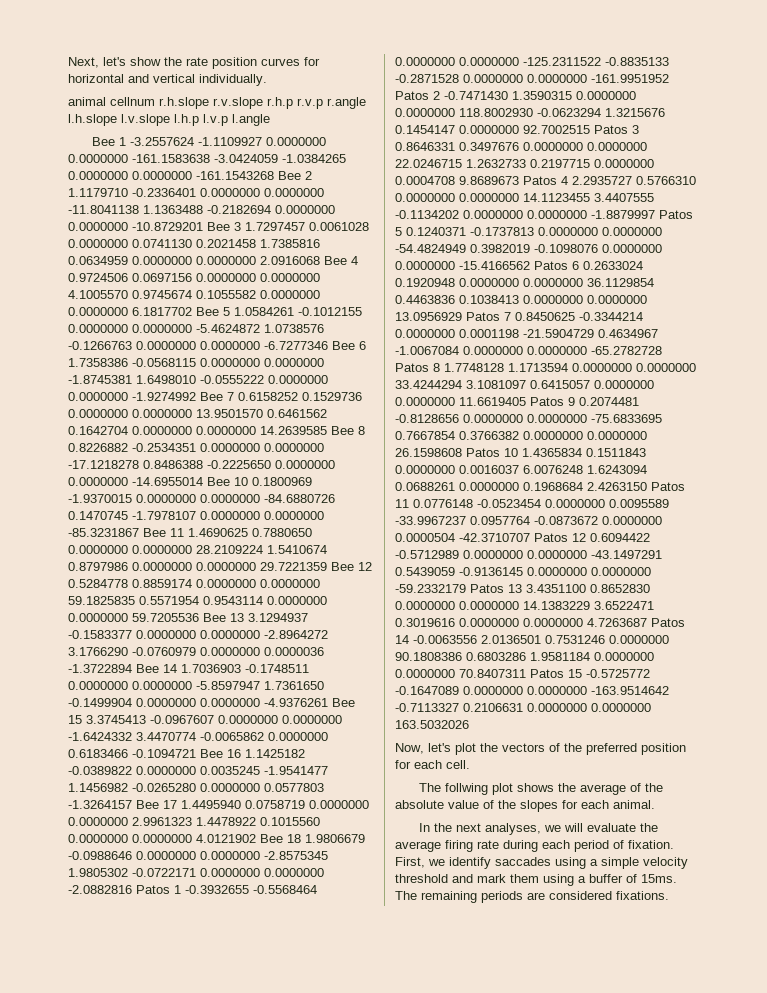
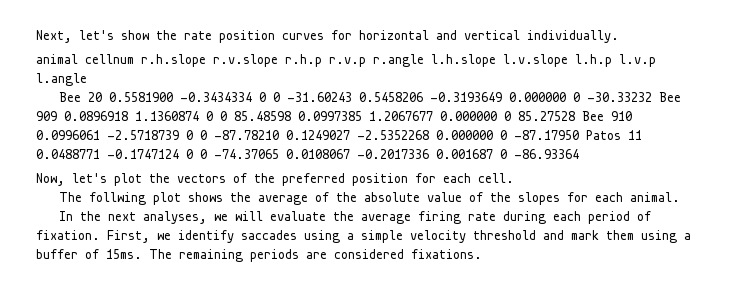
[119,137,327,146] [68,154,346,163] [68,171,312,180] [68,188,324,197] [68,205,335,214] [68,222,369,231] [68,239,320,248] [68,256,358,265] [68,273,320,282] [68,290,320,299] [68,307,362,316] [68,324,324,333] [68,341,366,350] [68,358,324,367] [68,375,328,384] [68,392,362,401] [68,409,327,418] [68,426,365,435] [68,443,324,452] [68,460,335,469] [68,477,312,486] [68,494,335,503] [68,511,324,520] [68,528,312,537] [68,545,327,554] [68,562,372,571] [68,579,320,588] [68,596,327,605] [68,613,308,622] [68,630,328,639] [68,647,324,656] [68,664,309,673] [68,681,324,690] [68,698,355,707] [68,715,342,724] [68,732,328,741] [68,749,305,758] [68,766,328,775] [68,783,324,792] [68,800,369,809] [68,817,320,826] [68,834,365,843] [68,851,328,860] [68,868,324,877] [68,885,317,894] [395,57,669,66] [395,74,669,83] [395,91,636,100] [395,108,665,117] [395,125,639,134] [395,142,647,151] [395,159,654,168] [395,176,696,185] [395,193,654,202] [395,210,693,219] [395,227,662,236] [395,244,662,253] [395,261,643,270] [395,278,654,287] [395,295,647,304] [395,312,643,321] [395,329,658,338] [395,346,662,355] [395,363,696,372] [395,380,654,389] [395,397,639,406] [395,414,662,423] [395,431,647,440] [395,448,646,457] [395,465,647,474] [395,482,685,491] [395,499,669,508] [395,516,662,525] [395,533,650,542] [395,550,662,559] [395,567,651,576] [395,584,650,593] [395,601,654,610] [395,618,685,627] [395,635,669,644] [395,652,654,661] [395,669,650,678] [395,686,669,695] [395,703,651,712] [395,720,469,729] 1 -3.2557624 -1.1109927 0.0000000 0.0000000 -161.1583638 -3.0424059 -1.0384265 0.0000000 0.0000000 -161.1543268 Bee 2 1.1179710 -0.2336401 0.0000000 0.0000000 -11.8041138 1.1363488 -0.2182694 0.0000000 0.0000000 -10.8729201 Bee 3 1.7297457 0.0061028 0.0000000 0.0741130 0.2021458 1.7385816 0.0634959 0.0000000 0.0000000 2.0916068 Bee 4 0.9724506 0.0697156 0.0000000 0.0000000 4.1005570 0.9745674 0.1055582 0.0000000 0.0000000 6.1817702 Bee 5 1.0584261 -0.1012155 0.0000000 0.0000000 -5.4624872 1.0738576 -0.1266763 0.0000000 0.0000000 -6.7277346 Bee 6 1.7358386 -0.0568115 0.0000000 0.0000000 -1.8745381 1.6498010 -0.0555222 0.0000000 0.0000000 -1.9274992 Bee 7 0.6158252 0.1529736 0.0000000 0.0000000 13.9501570 0.6461562 0.1642704 0.0000000 0.0000000 14.2639585 Bee 8 0.8226882 -0.2534351 0.0000000 0.0000000 -17.1218278 0.8486388 -0.2225650 0.0000000 0.0000000 -14.6955014 Bee 10 0.1800969 -1.9370015 0.0000000 0.0000000 -84.6880726 0.1470745 -1.7978107 0.0000000 0.0000000 -85.3231867 Bee 11 1.4690625 0.7880650 0.0000000 0.0000000 28.2109224 1.5410674 0.8797986 0.0000000 0.0000000 29.7221359 Bee 12 0.5284778 0.8859174 0.0000000 0.0000000 59.1825835 0.5571954 0.9543114 0.0000000 0.0000000 59.7205536 Bee 13 3.1294937 -0.1583377 0.0000000 0.0000000 -2.8964272 3.1766290 -0.0760979 0.0000000 0.0000036 -1.3722894 Bee 14 1.7036903 -0.1748511 0.0000000 0.0000000 -5.8597947 1.7361650 -0.1499904 0.0000000 0.0000000 -4.9376261 Bee 15 3.3745413 -0.0967607 0.0000000 0.0000000 -1.6424332 3.4470774 -0.0065862 0.0000000 0.6183466 -0.1094721 Bee 16 1.1425182 -0.0389822 0.0000000 0.0035245 -1.9541477 1.1456982 -0.0265280 0.0000000 0.0577803 -1.3264157 Bee 17 1.4495940 0.0758719 0.0000000 0.0000000 2.9961323 1.4478922 0.1015560 0.0000000 0.0000000 4.0121902 Bee 18 1.9806679 -0.0988646 0.0000000 0.0000000 -2.8575345 1.9805302 -0.0722171 0.0000000 0.0000000 -2.0882816 Patos 1 -0.3932655 -0.5568464 0.0000000 0.0000000 -125.2311522 -0.8835133 -0.2871528 0.0000000 0.0000000 -161.9951952 Patos 2 -0.7471430 1.3590315 0.0000000 0.0000000 118.8002930 -0.0623294 1.3215676 0.1454147 0.0000000 92.7002515 Patos 3 0.8646331 0.3497676 0.0000000 0.0000000 22.0246715 1.2632733 0.2197715 0.0000000 0.0004708 9.8689673 Patos 4 2.2935727 0.5766310 0.0000000 0.0000000 14.1123455 3.4407555 -0.1134202 0.0000000 0.0000000 -1.8879997 Patos 5 0.1240371 -0.1737813 0.0000000 0.0000000 -54.4824949 0.3982019 -0.1098076 0.0000000 0.0000000 -15.4166562 Patos 6 0.2633024 0.1920948 0.0000000 0.0000000 36.1129854 0.4463836 0.1038413 0.0000000 0.0000000 13.0956929 Patos 7 0.8450625 -0.3344214 0.0000000 0.0001198 -21.5904729 0.4634967 -1.0067084 0.0000000 0.0000000 -65.2782728 Patos 8 1.7748128 1.1713594 0.0000000 0.0000000 33.4244294 3.1081097 0.6415057 0.0000000 0.0000000 11.6619405 Patos 9 0.2074481 -0.8128656 0.0000000 0.0000000 -75.6833695 0.7667854 0.3766382 0.0000000 0.0000000 26.1598608 Patos 10 1.4365834 0.1511843 0.0000000 0.0016037 6.0076248 1.6243094 0.0688261 0.0000000 0.1968684 2.4263150 Patos 11 0.0776148 -0.0523454 0.0000000 0.0095589 -33.9967237 0.0957764 -0.0873672 0.0000000 0.0000504 -42.3710707 Patos 12 0.6094422 -0.5712989 0.0000000 0.0000000 -43.1497291 0.5439059 -0.9136145 0.0000000 0.0000000 -59.2332179 Patos 13 3.4351100 0.8652830 0.0000000 0.0000000 14.1383229 3.6522471 0.3019616 0.0000000 0.0000000 4.7263687 Patos 14 -0.0063556 2.0136501 0.7531246 0.0000000 90.1808386 0.6803286 1.9581184 0.0000000 0.0000000 70.8407311 Patos 15 -0.5725772 -0.1647089 0.0000000 0.0000000 -163.9514642 -0.7113327 0.2106631 0.0000000 0.0000000 163.5032026 -> [87,92,681,102] [36,111,632,121] [36,130,642,140] [36,149,579,159] 20 0.5581900 -0.3434334 0 0 -31.60243 0.5458206 -0.3193649 0.000000 0 -30.33232 Bee 909 0.0896918 1.1360874 0 0 85.48598 0.0997385 1.2067677 0.000000 0 85.27528 Bee 910 0.0996061 -2.5718739 0 0 -87.78210 0.1249027 -2.5352268 0.000000 0 -87.17950 Patos 11 0.0488771 -0.1747124 0 0 -74.37065 0.0108067 -0.2017336 0.001687 0 -86.93364

